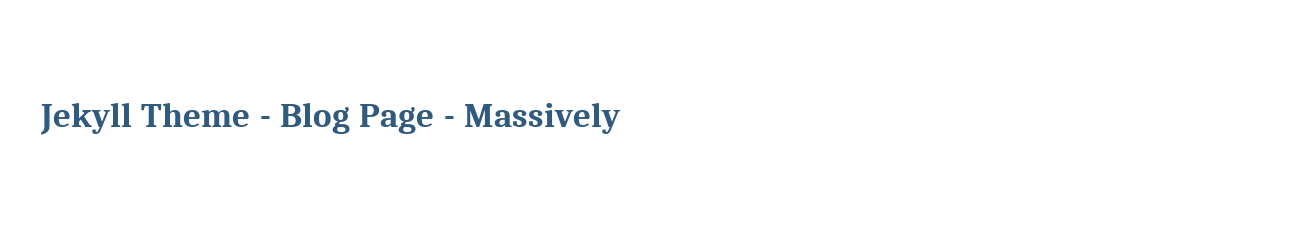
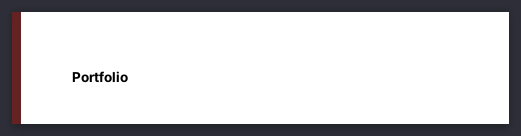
[40,102,621,135] Jekyll Theme - Blog Page - Massively -> [72,71,128,83] Portfolio

